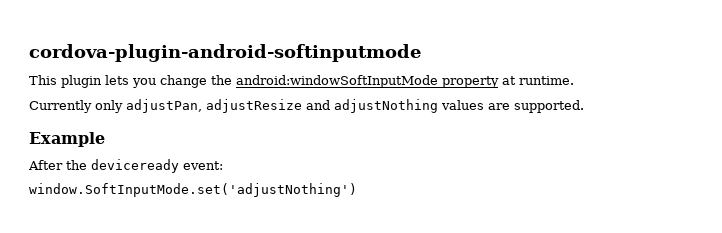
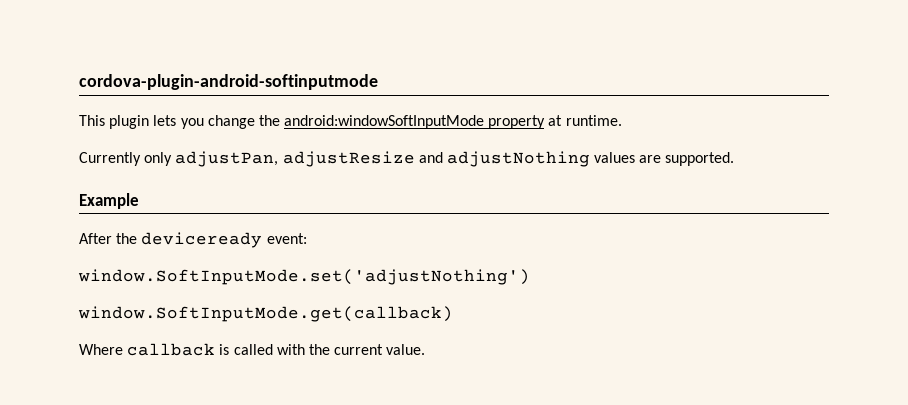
(357, 190) none -> [78,306,453,322] [79,343,426,356] // window.SoftInputMode.get(callback) // Where callback is called with the current value.

